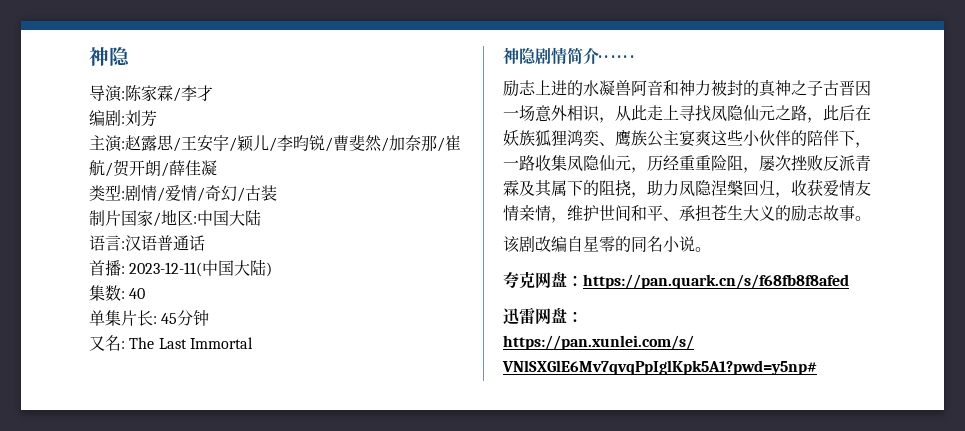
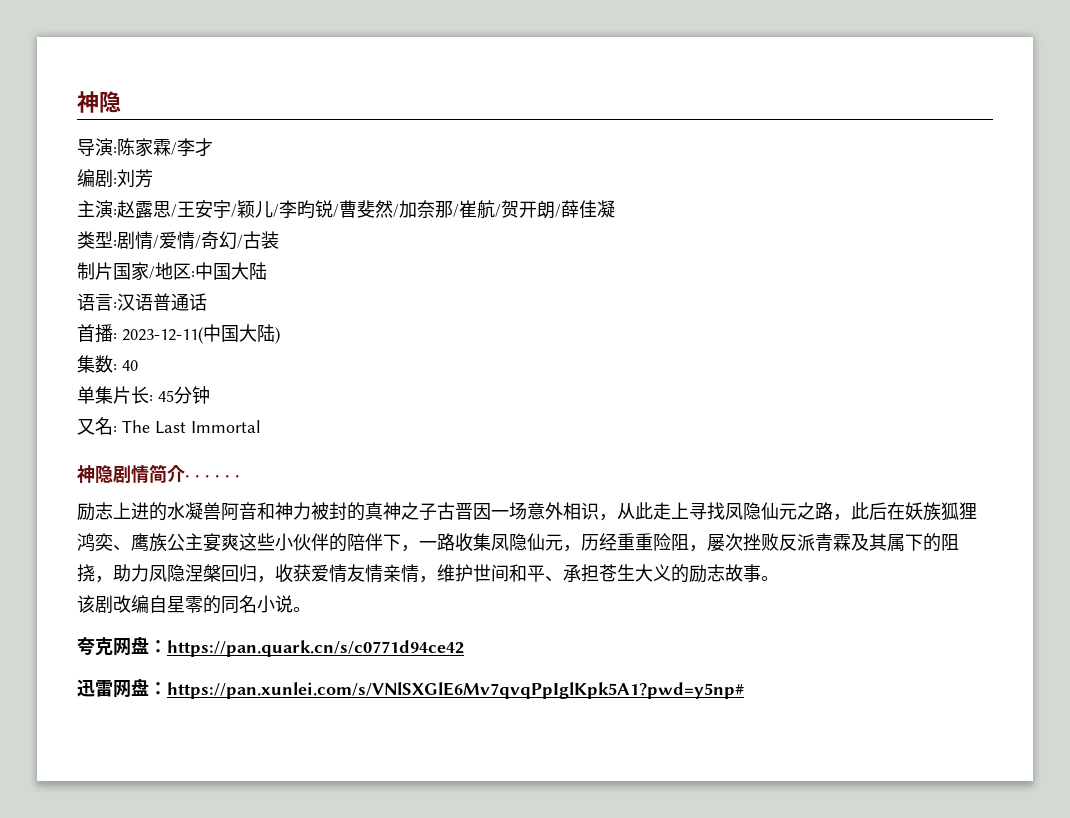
[583,274,849,289] https://pan.quark.cn/s/f68fb8f8afed -> [167,640,464,657] https://pan.quark.cn/s/c0771d94ce42

